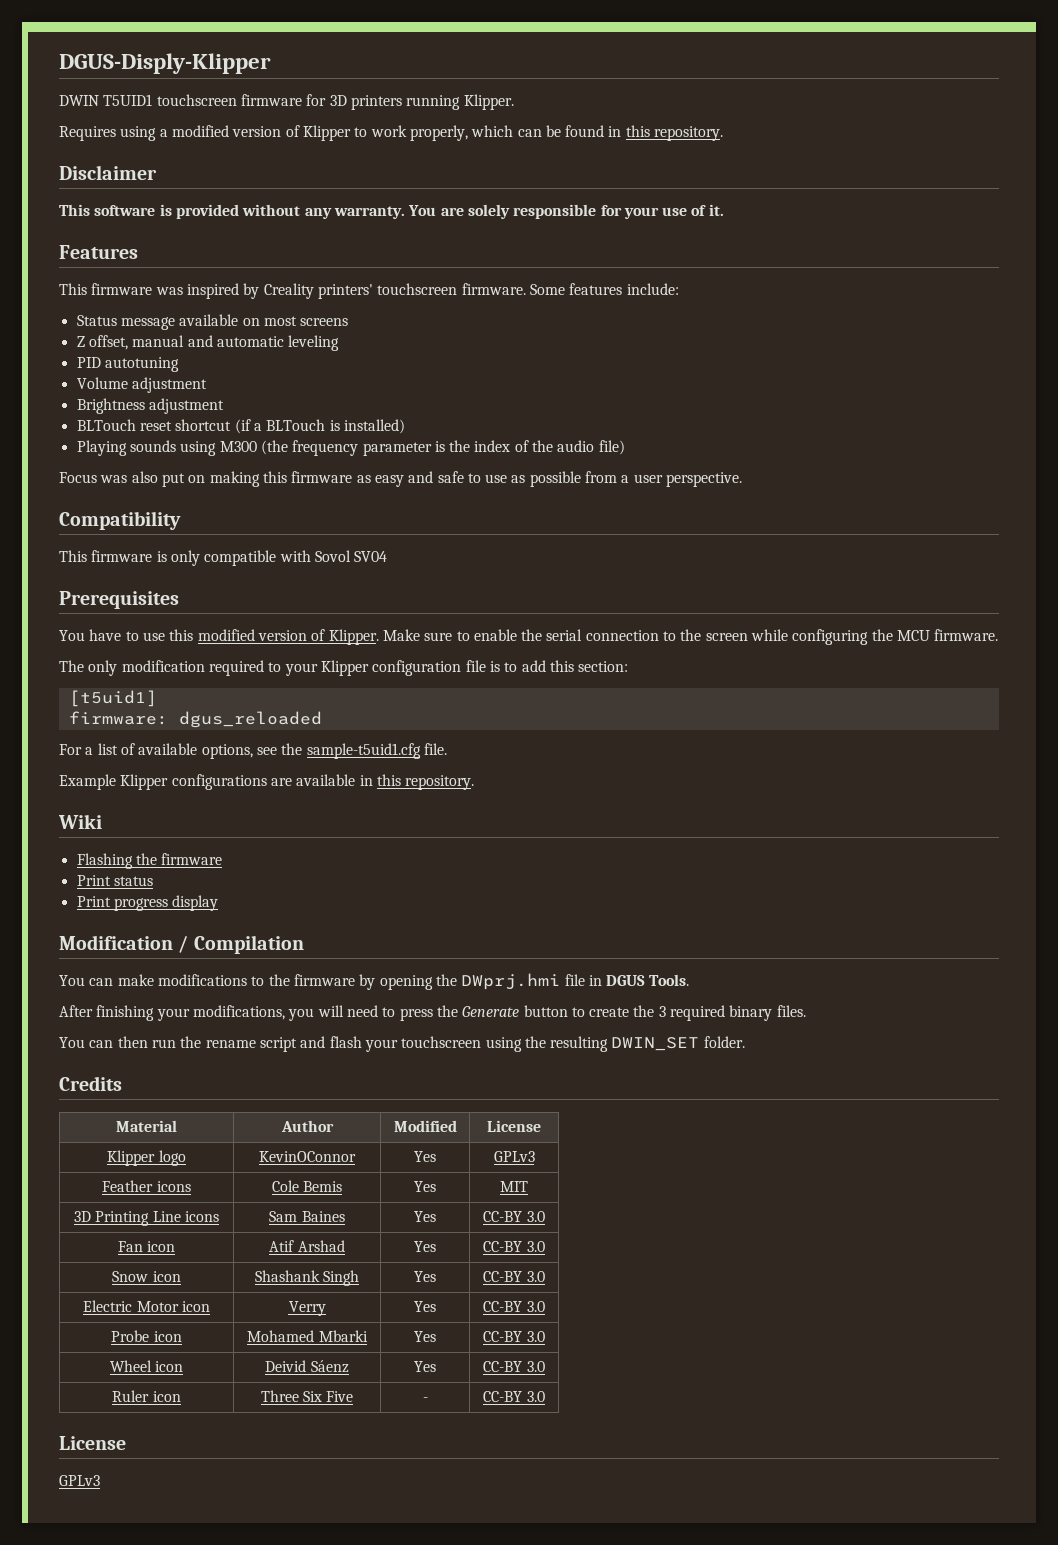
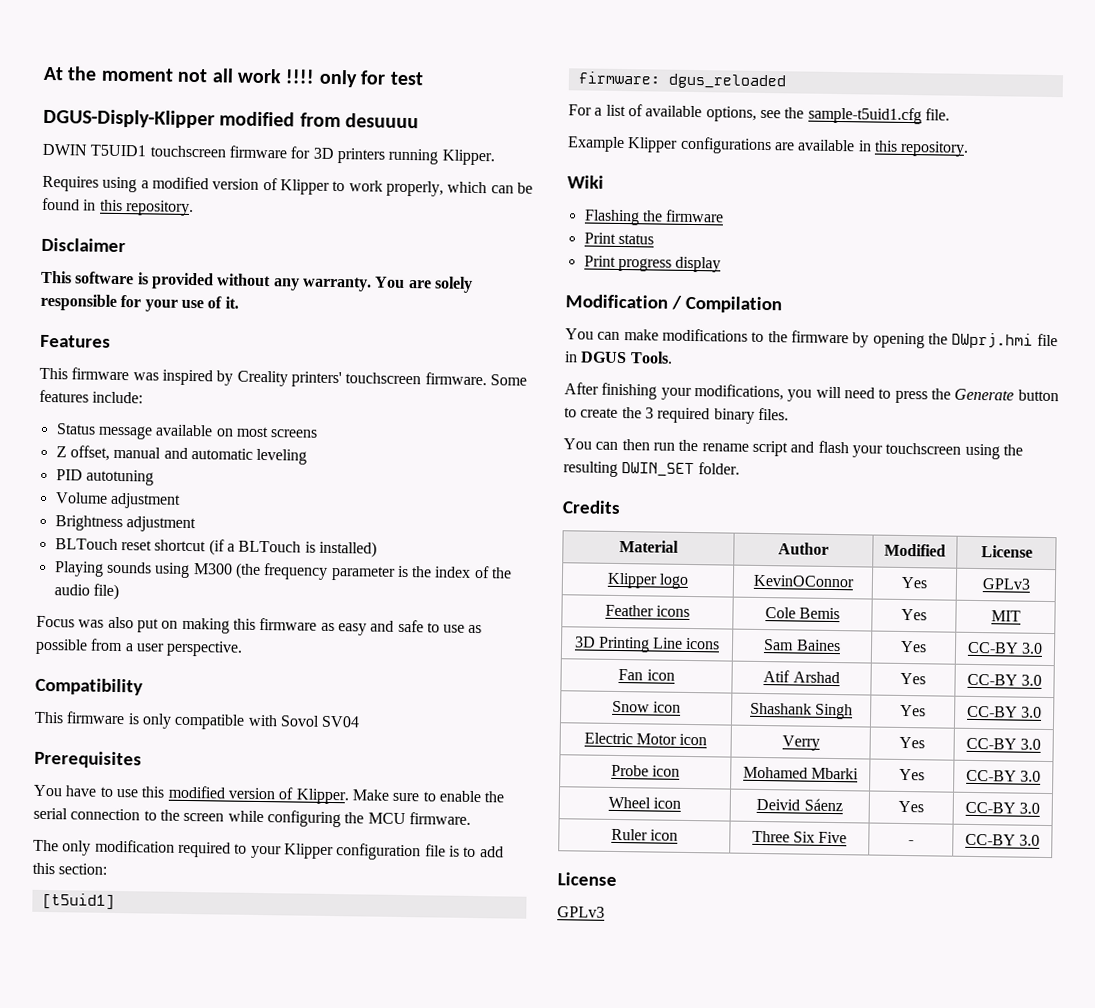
[59,53,271,74] DGUS-Disply-Klipper -> [43,66,424,88] [43,108,420,129] At the moment not all work !!!! only for test // DGUS-Disply-Klipper modified from desuuuu

